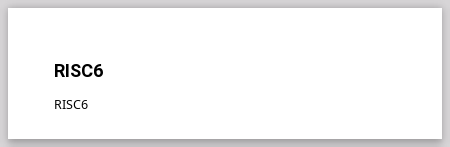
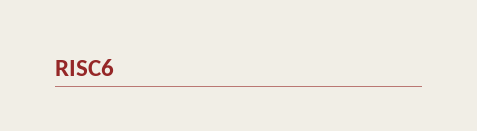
[54,64,103,77] [54,100,88,109] RISC6 // RISC6 -> [55,59,114,76] RISC6

